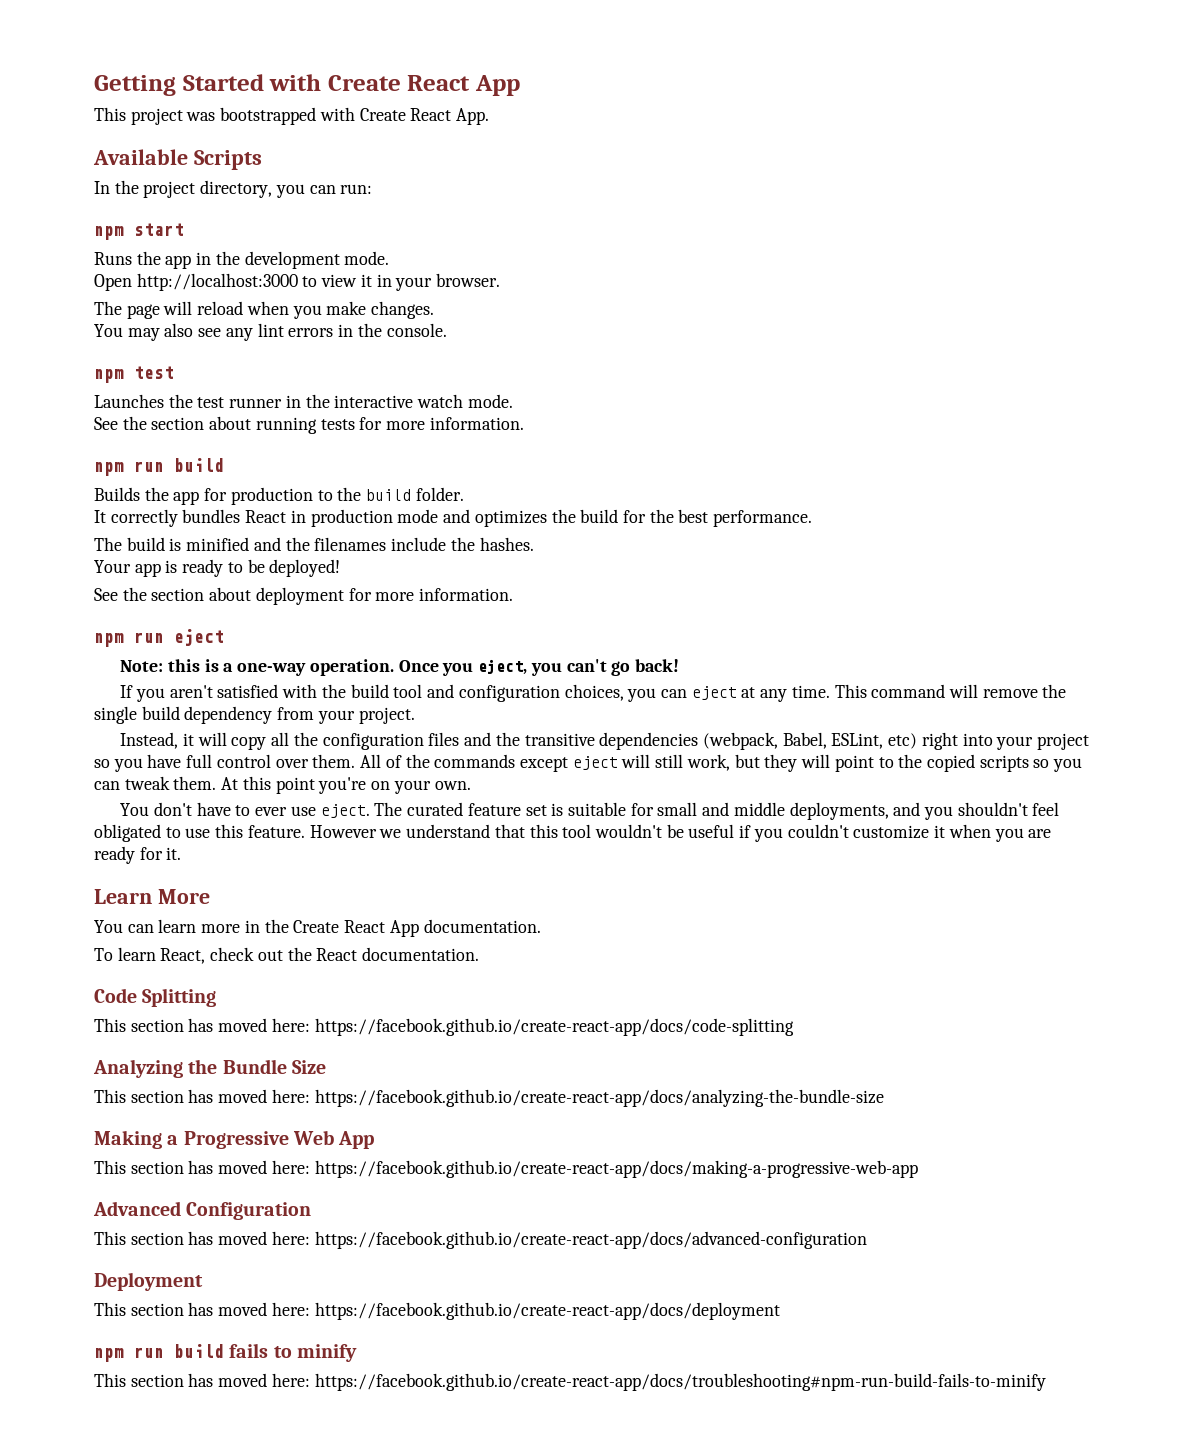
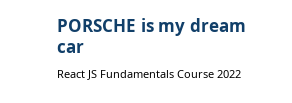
[94,74,521,96] [94,107,490,125] [93,149,262,170] [94,180,373,198] [94,223,184,240] [94,251,390,269] [94,273,501,291] [94,301,435,319] [94,323,447,341] [94,366,174,383] [94,394,513,408] [94,416,524,434] [94,458,224,476] [94,487,464,505] [94,509,813,527] [94,537,534,551] [94,559,341,577] [94,587,514,605] [94,629,224,647] [120,659,679,676] [120,684,1067,702] [94,706,415,724] [120,732,1090,750] [94,754,1083,772] [94,776,471,794] [120,802,1060,820] [94,824,1052,842] [94,846,182,864] [94,889,210,904] [94,919,541,937] [94,947,480,964] [94,988,217,1007] [94,1018,794,1036] [93,1059,326,1078] [94,1089,884,1107] [94,1130,375,1149] [94,1160,918,1178] [93,1201,312,1220] [94,1231,867,1249] [94,1272,203,1291] [94,1302,780,1320] [94,1343,357,1362] [94,1373,1046,1391] Getting Started with Create React App // This project was bootstrapped with Create React App. // Available Scripts // In the project directory, you can run: // npm start // Runs the app in the development mode. // Open http://localhost:3000 to view it in your browser. // The page will reload when you make changes. // You may also see any lint errors in the console. // npm test // Launches the test runner in the interactive watch mode. // See the section about running tests for more information. // npm run build // Builds the app for production to the build folder. // It correctly bundles React in production mode and optimizes the build for the best performance. // The build is minified and the filenames include the hashes. // Your app is ready to be deployed! // See the section about deployment for more information. // npm run eject // Note: this is a one-way operation. Once you eject, you can't go back! // If you aren't satisfied with the build tool and configuration choices, you can eject at any time. This command will remove the single build dependency from your project. // Instead, it will copy all the configuration files and the transitive dependencies (webpack, Babel, ESLint, etc) right into your project so you have full control over them. All of the commands except eject will still work, but they will point to the copied scripts so you can tweak them. At this point you're on your own. // You don't have to ever use eject. The curated feature set is suitable for small and middle deployments, and you shouldn't feel obligated to use this feature. However we understand that this tool wouldn't be useful if you couldn't customize it when you are ready for it. // Learn More // You can learn more in the Create React App documentation. // To learn React, check out the React documentation. // Code Splitting // This section has moved here: https://facebook.github.io/create-react-app/docs/code-splitting // Analyzing the Bundle Size // This section has moved here: https://facebook.github.io/create-react-app/docs/analyzing-the-bundle-size // Making a Progressive Web App // This section has moved here: https://facebook.github.io/create-react-app/docs/making-a-progressive-web-app // Advanced Configuration // This section has moved here: https://facebook.github.io/create-react-app/docs/advanced-configuration // Deployment // This section has moved here: https://facebook.github.io/create-react-app/docs/deployment // npm run build fails to minify // This section has moved here: https://facebook.github.io/create-react-app/docs/troubleshooting#npm-run-build-fails-to-minify -> [57,18,246,36] [57,43,84,53] [57,70,241,80] PORSCHE is my dream car // React JS Fundamentals Course 2022

